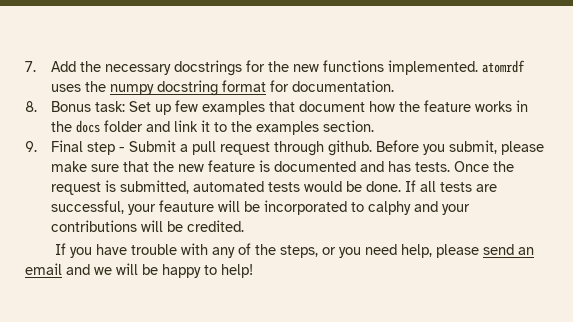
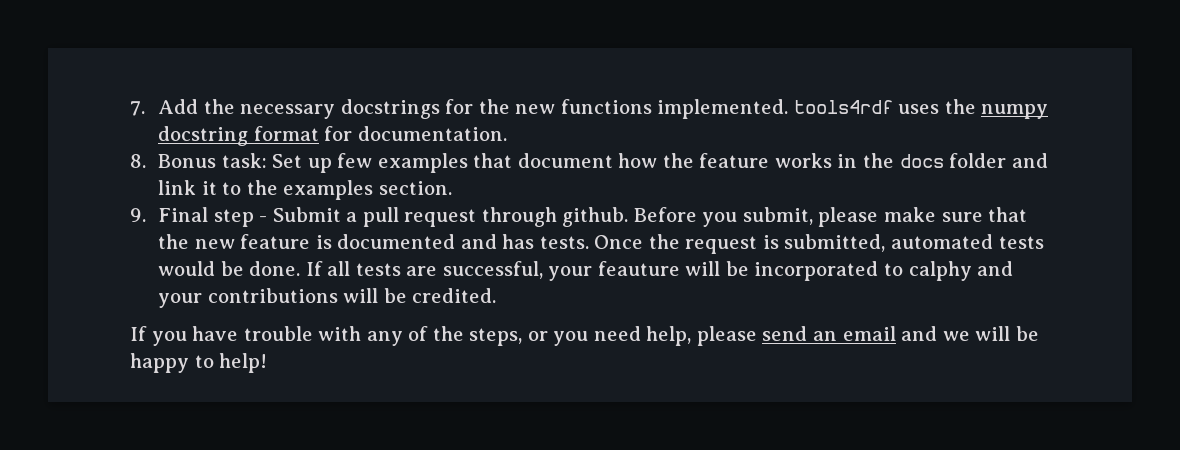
[482,60,526,73] atomrdf -> [793,100,893,114] tools4rdf

